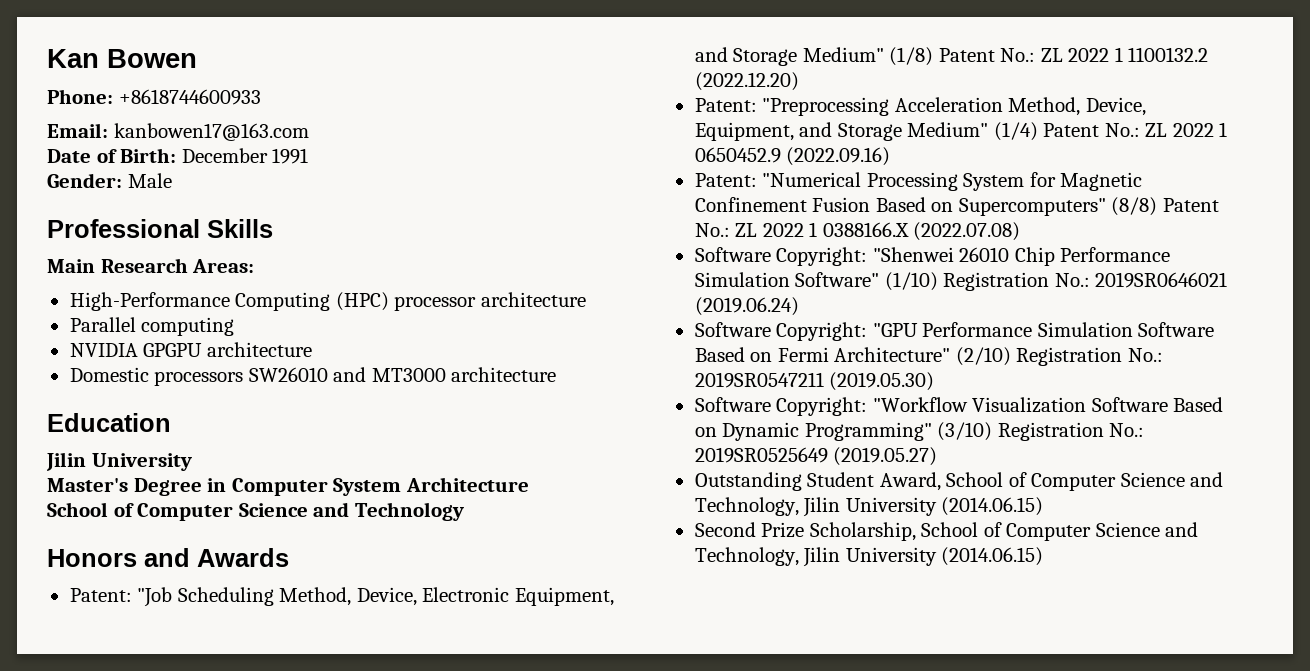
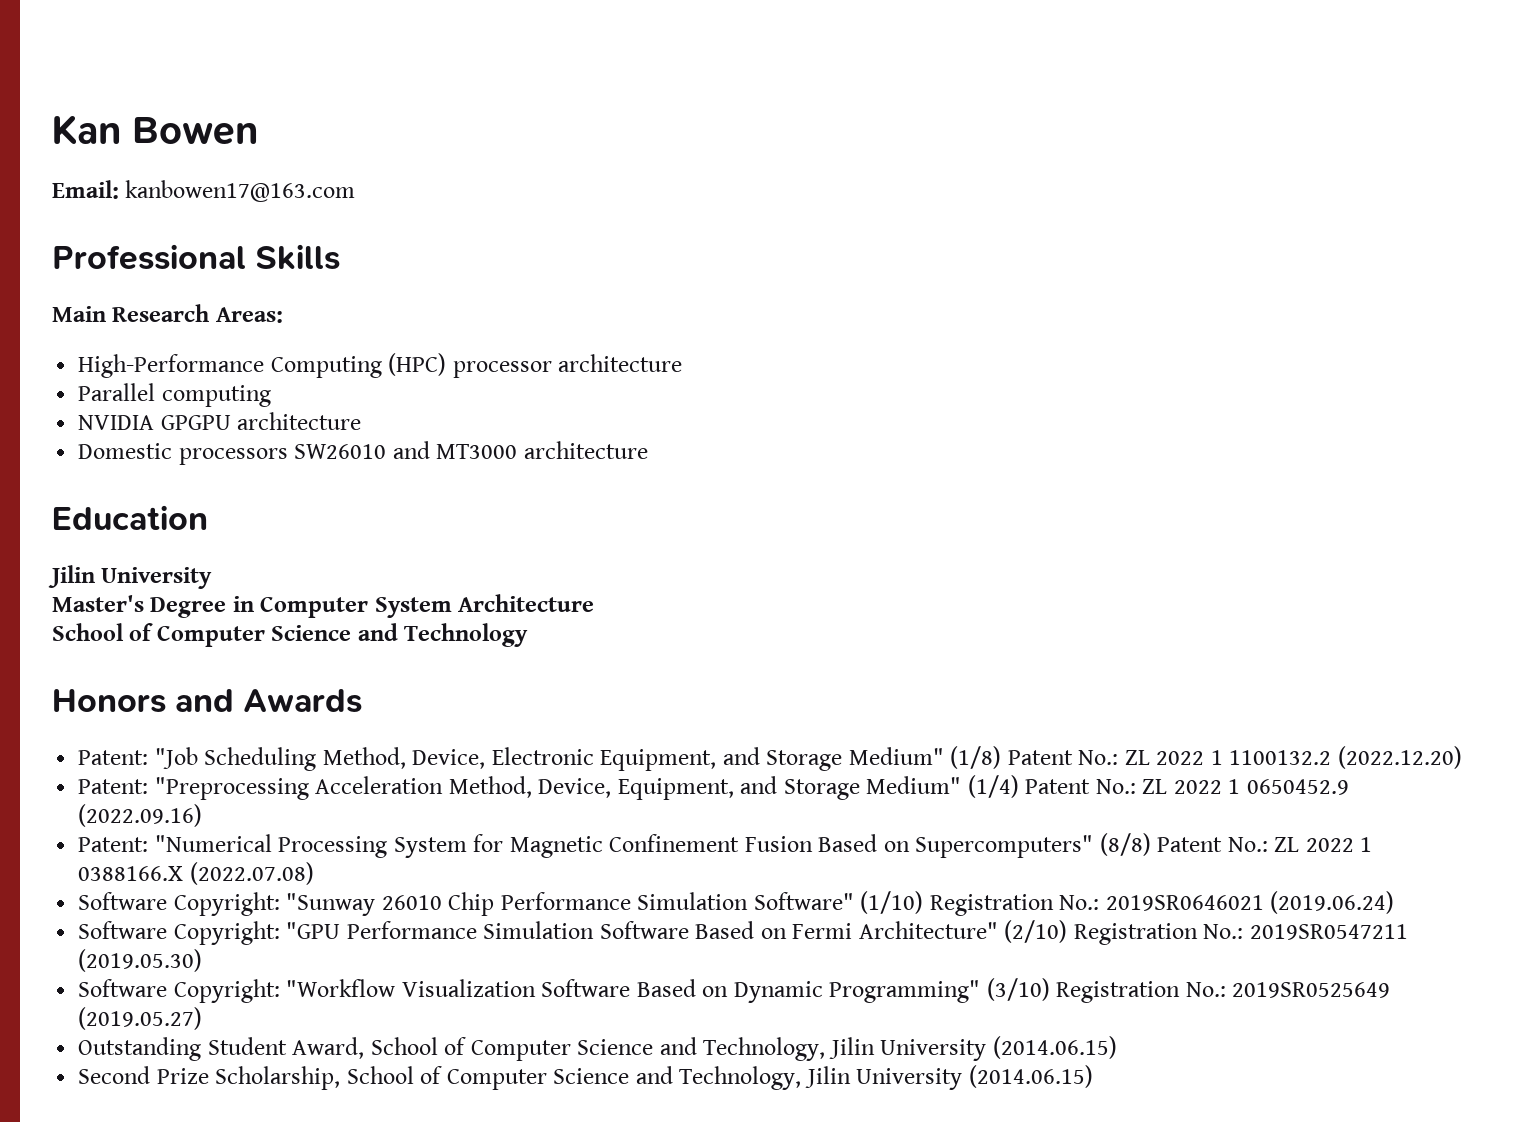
[47,89,261,105] // Phone: +8618744600933 -> (258, 131) none
[47,148,309,164] [47,173,172,188] // Date of Birth: December 1991 // Gender: Male -> (356, 191) none
[872,247,954,262] "Shenwei -> [286,893,376,916] "Sunway

